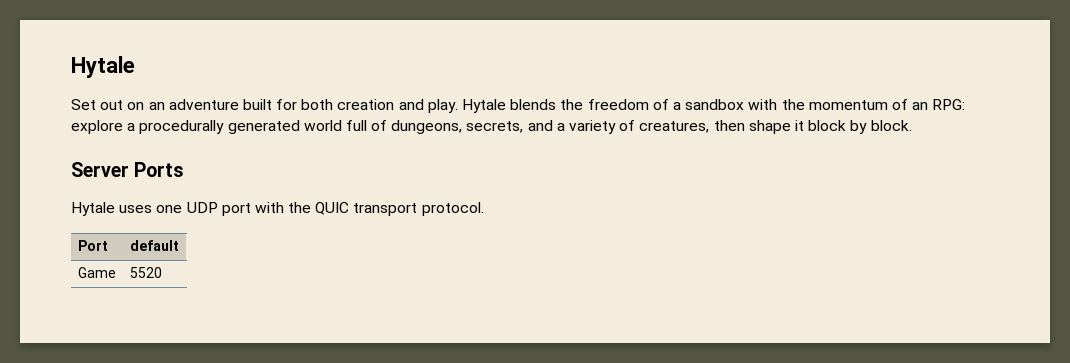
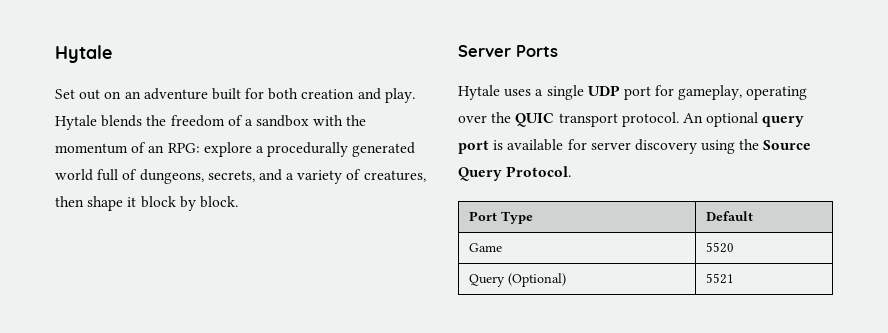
[156,202,484,216] one UDP port with the QUIC transport protocol. -> [535,85,808,100] [458,112,805,127] [458,139,812,154] [458,166,572,181] a single UDP port for gameplay, operating over the QUIC transport protocol. An optional query port is available for server discovery using the Source Query Protocol.
[129,240,179,251] | default -> [500,211,533,224] [705,211,753,221] Type | Default
(162, 272) none -> [468,273,566,287] [705,273,734,284] // Query (Optional) | 5521

